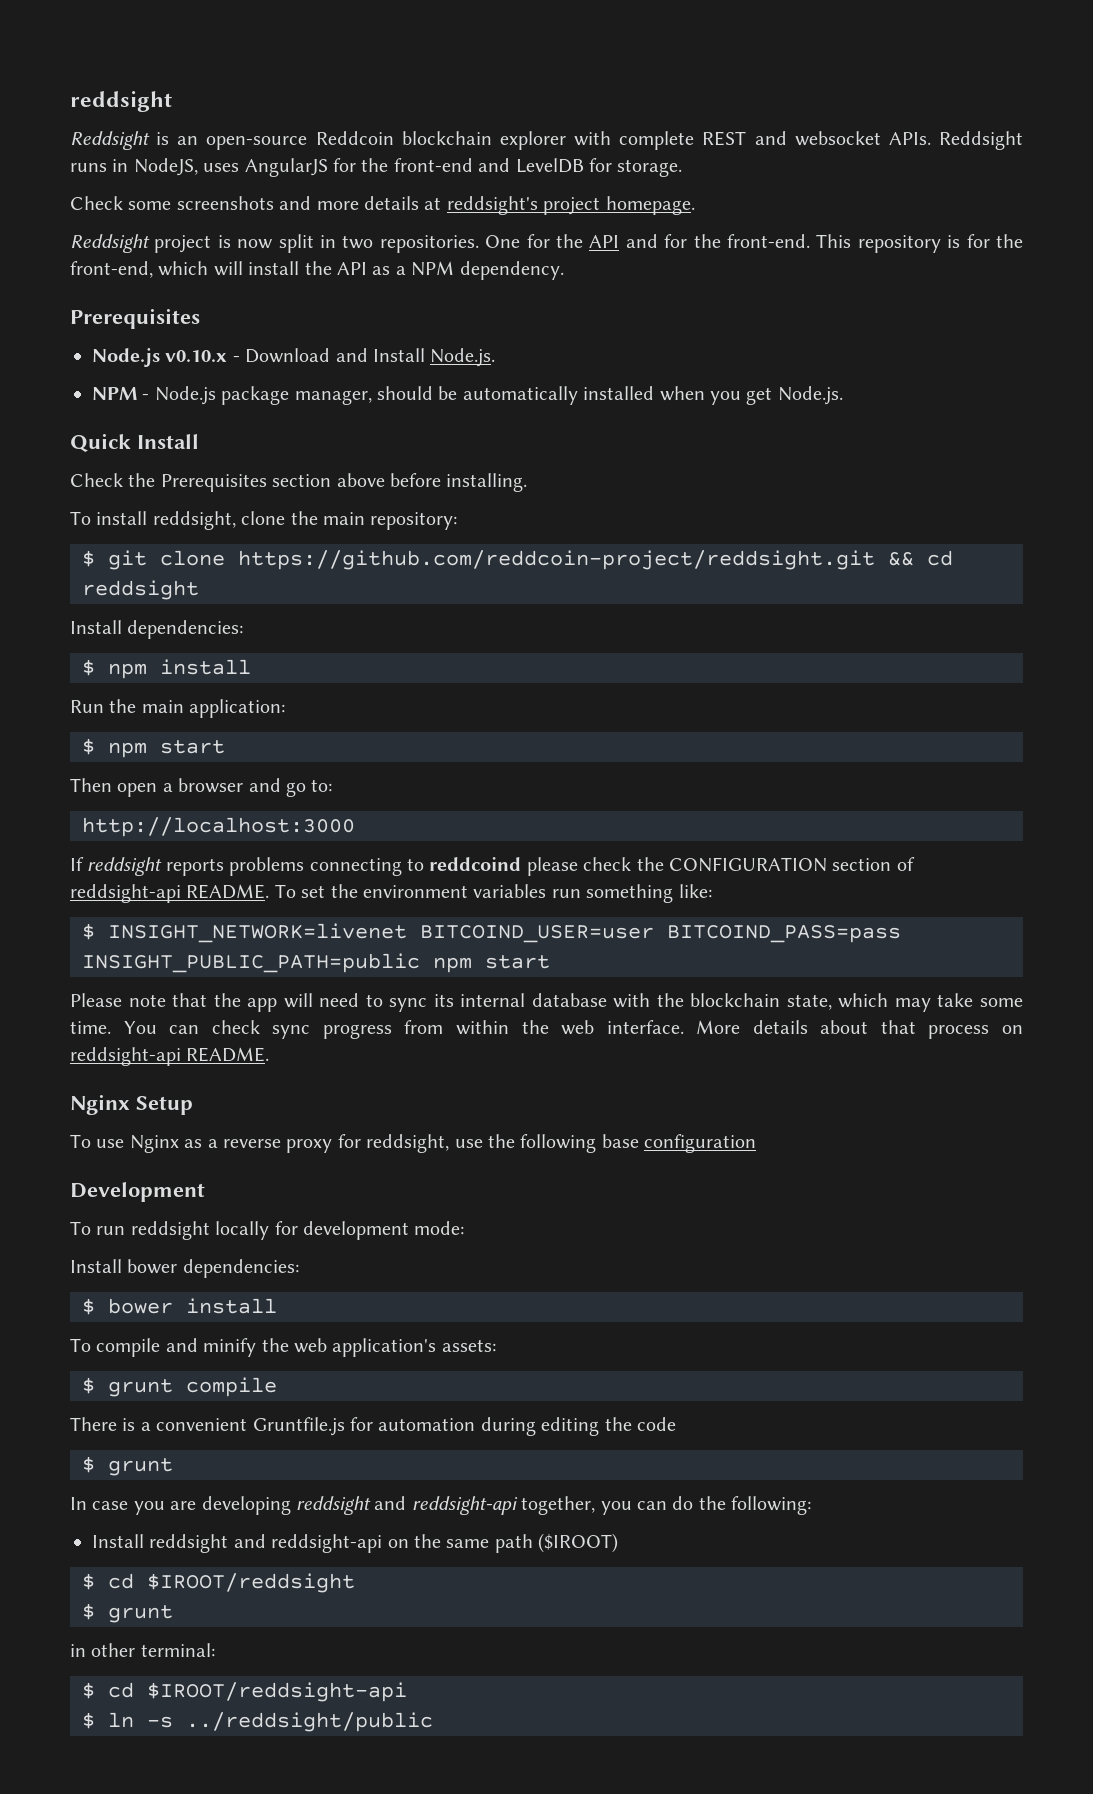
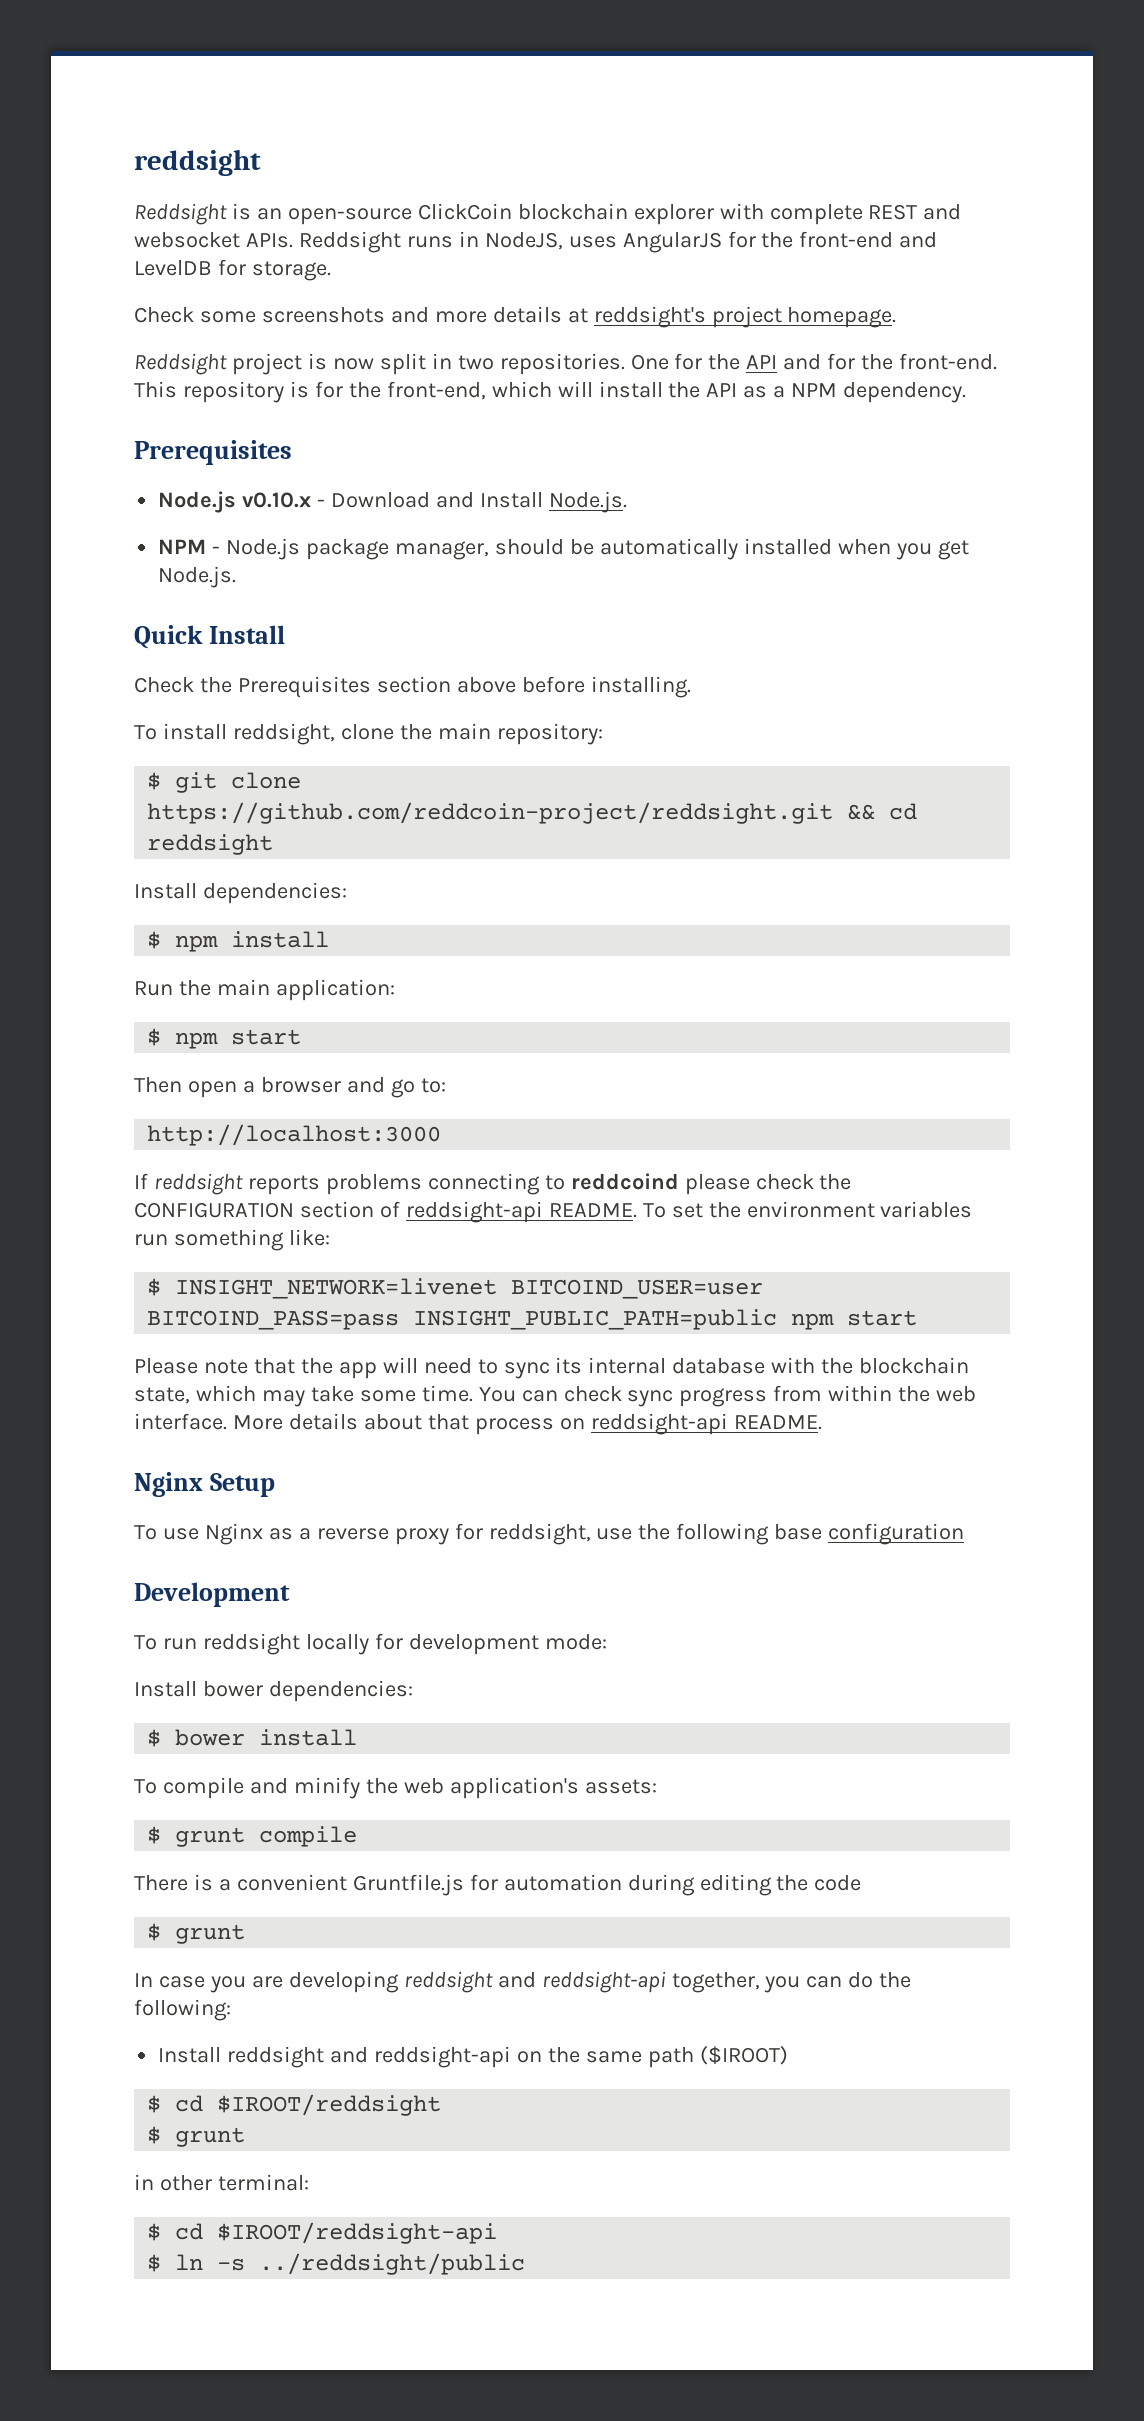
[315,131,394,145] Reddcoin -> [417,203,512,220] ClickCoin

